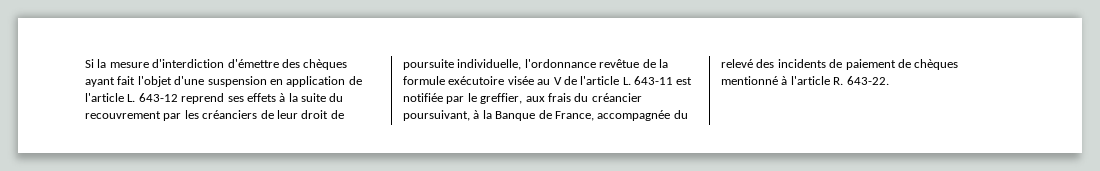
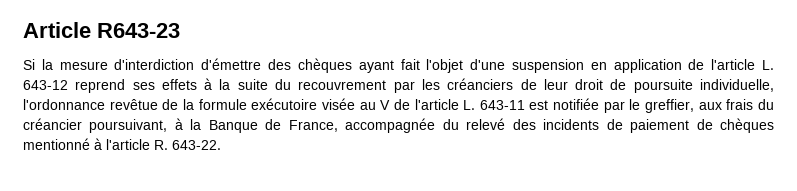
(85, 63) none -> [23,22,180,38] Article R643-23 //

